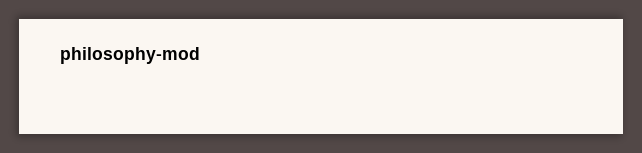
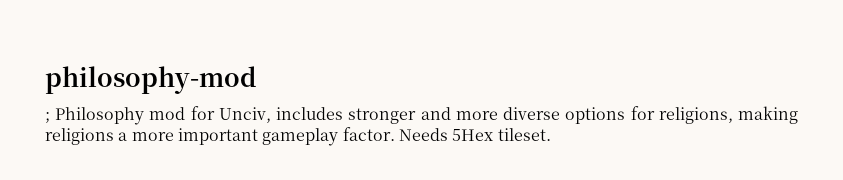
(200, 55) none -> [45,106,799,125] [45,127,551,146] // ; Philosophy mod for Unciv, includes stronger and more diverse options for religions, making religions a more important gameplay factor. Needs 5Hex tileset.

